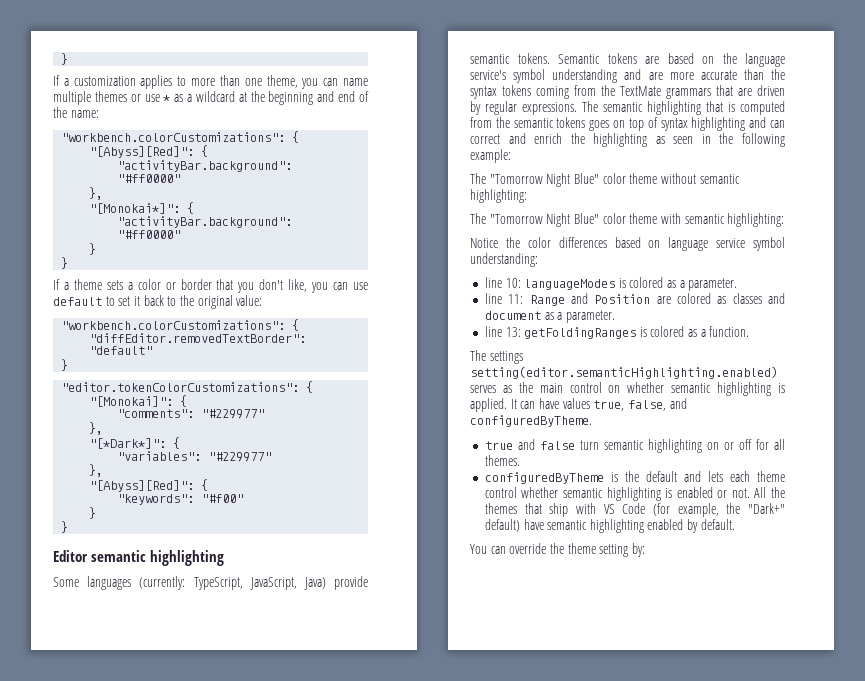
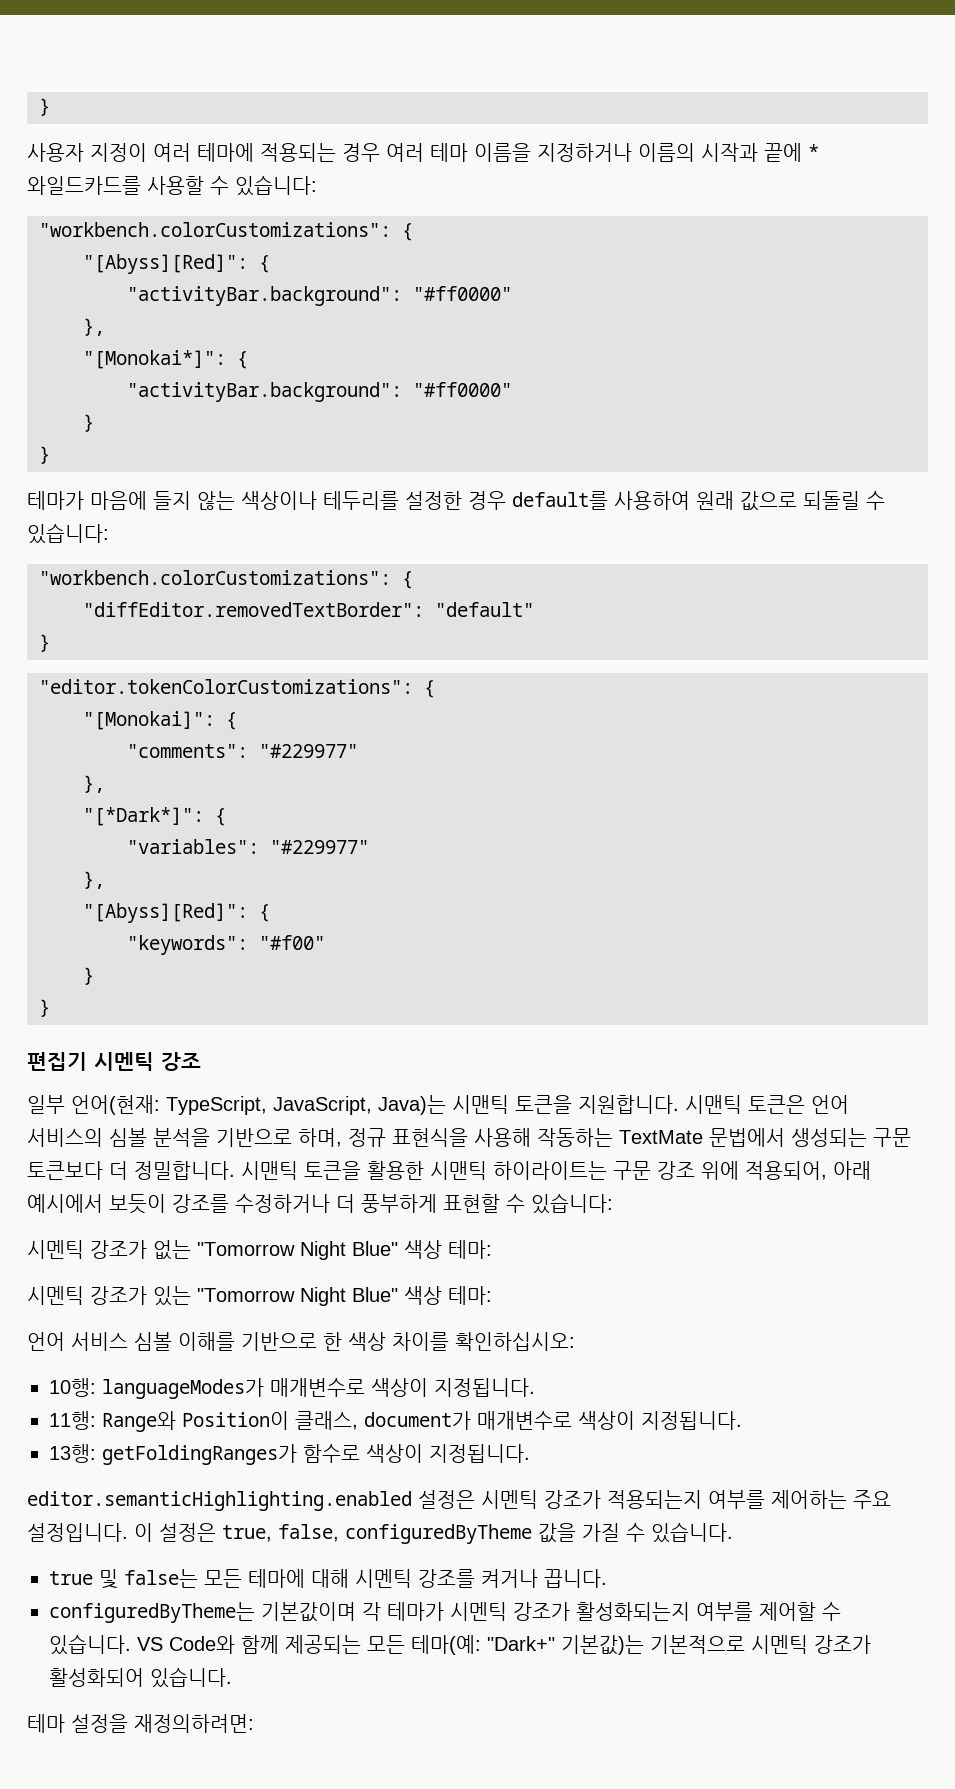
[61,53,69,65] [53,75,368,89] [53,91,370,105] [53,107,99,118] } // If a customization applies to more than one theme, you can name multiple themes or use * as a wildcard at the beginning and end of the name: -> [39,98,50,116] [27,143,819,162] [27,175,317,196] } // 사용자 지정이 여러 테마에 적용되는 경우 여러 테마 이름을 지정하거나 이름의 시작과 끝에 * 와일드카드를 사용할 수 있습니다:
[53,279,369,293] [53,295,263,309] If a theme sets a color or border that you don't like, you can use default to set it back to the original value: -> [27,491,885,511] [27,523,109,544] 테마가 마음에 들지 않는 색상이나 테두리를 설정한 경우 default를 사용하여 원래 값으로 되돌릴 수 있습니다:
[53,550,224,566] [53,576,368,590] [470,53,785,67] [470,69,785,83] [470,85,785,99] [470,101,785,115] [470,117,785,131] [470,133,785,147] [470,149,511,163] [470,173,740,187] [470,189,527,203] [470,213,785,227] [470,237,785,251] [470,253,538,267] [484,277,738,291] [484,293,785,306] [484,310,615,323] [484,326,750,339] [470,350,523,364] [470,366,778,379] [470,382,785,396] [470,398,687,412] [470,415,592,427] [484,439,785,453] [484,455,520,466] [484,471,785,484] [484,487,785,501] [484,503,785,517] [484,519,735,533] [470,543,645,557] Editor semantic highlighting // Some languages (currently: TypeScript, JavaScript, Java) provide semantic tokens. Semantic tokens are based on the language service's symbol understanding and are more accurate than the syntax tokens coming from the TextMate grammars that are driven by regular expressions. The semantic highlighting that is computed from the semantic tokens goes on top of syntax highlighting and can correct and enrich the highlighting as seen in the following example: // The "Tomorrow Night Blue" color theme without semantic highlighting: // The "Tomorrow Night Blue" color theme with semantic highlighting: // Notice the color differences based on language service symbol understanding: // line 10: languageModes is colored as a parameter. // line 11: Range and Position are colored as classes and document as a parameter. // line 13: getFoldingRanges is colored as a function. // The settings setting(editor.semanticHighlighting.enabled) serves as the main control on whether semantic highlighting is applied. It can have values true, false, and configuredByTheme. // true and false turn semantic highlighting on or off for all themes. // configuredByTheme is the default and lets each theme control whether semantic highlighting is enabled or not. All the themes that ship with VS Code (for example, the "Dark+" default) have semantic highlighting enabled by default. // You can override the theme setting by: -> [27,1052,201,1071] [27,1095,849,1115] [27,1128,911,1147] [27,1161,871,1180] [27,1193,613,1214] [27,1240,492,1260] [27,1286,492,1306] [27,1332,575,1351] [49,1378,535,1399] [49,1411,742,1432] [49,1444,530,1465] [27,1490,891,1511] [27,1522,733,1544] [49,1569,607,1589] [49,1602,841,1623] [49,1634,871,1655] [49,1667,232,1688] [27,1714,254,1733] 편집기 시멘틱 강조 // 일부 언어(현재: TypeScript, JavaScript, Java)는 시맨틱 토큰을 지원합니다. 시맨틱 토큰은 언어 서비스의 심볼 분석을 기반으로 하며, 정규 표현식을 사용해 작동하는 TextMate 문법에서 생성되는 구문 토큰보다 더 정밀합니다. 시맨틱 토큰을 활용한 시맨틱 하이라이트는 구문 강조 위에 적용되어, 아래 예시에서 보듯이 강조를 수정하거나 더 풍부하게 표현할 수 있습니다: // 시멘틱 강조가 없는 "Tomorrow Night Blue" 색상 테마: // 시멘틱 강조가 있는 "Tomorrow Night Blue" 색상 테마: // 언어 서비스 심볼 이해를 기반으로 한 색상 차이를 확인하십시오: // 10행: languageModes가 매개변수로 색상이 지정됩니다. // 11행: Range와 Position이 클래스, document가 매개변수로 색상이 지정됩니다. // 13행: getFoldingRanges가 함수로 색상이 지정됩니다. // editor.semanticHighlighting.enabled 설정은 시멘틱 강조가 적용되는지 여부를 제어하는 주요 설정입니다. 이 설정은 true, false, configuredByTheme 값을 가질 수 있습니다. // true 및 false는 모든 테마에 대해 시멘틱 강조를 켜거나 끕니다. // configuredByTheme는 기본값이며 각 테마가 시멘틱 강조가 활성화되는지 여부를 제어할 수 있습니다. VS Code와 함께 제공되는 모든 테마(예: "Dark+" 기본값)는 기본적으로 시멘틱 강조가 활성화되어 있습니다. // 테마 설정을 재정의하려면:

